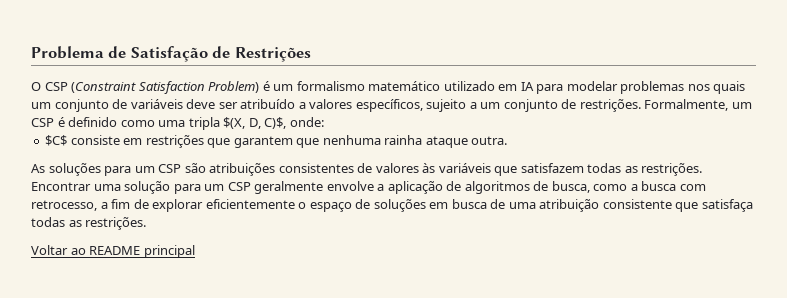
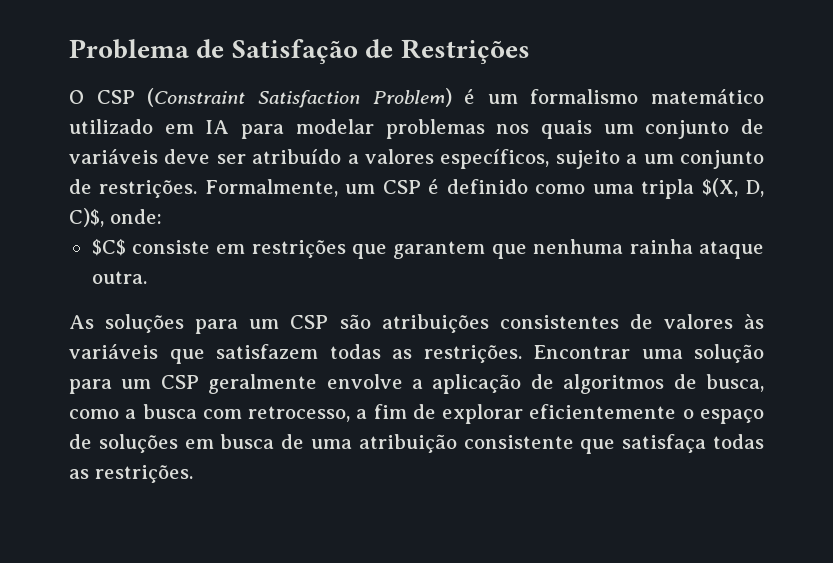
[31,245,195,258] // Voltar ao README principal -> (193, 474) none

